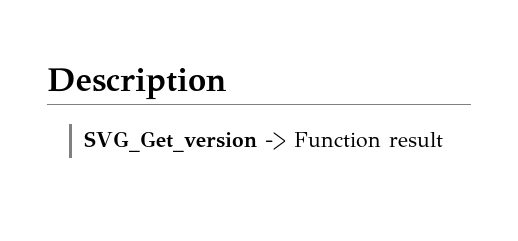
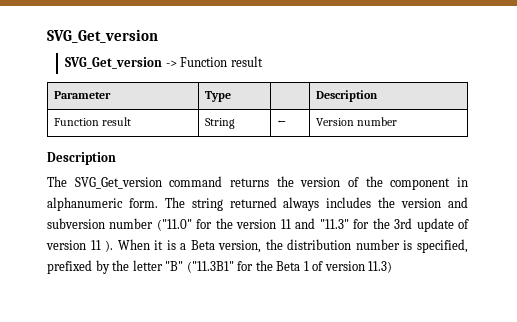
[47,68,227,100] Description -> [47,29,158,43] SVG_Get_version
(444, 139) none -> [53,91,111,99] [204,91,231,102] [315,90,378,102] [53,117,131,126] [204,118,235,129] [276,120,286,126] [315,117,397,126] [47,152,116,165] [47,176,469,190] [47,197,469,211] [47,218,469,232] [46,239,469,253] [47,260,393,274] // Parameter | Type | | Description // Function result | String | ← | Version number // Description // The SVG_Get_version command returns the version of the component in alphanumeric form. The string returned always includes the version and subversion number ("11.0" for the version 11 and "11.3" for the 3rd update of version 11 ). When it is a Beta version, the distribution number is specified, prefixed by the letter "B" ("11.3B1" for the Beta 1 of version 11.3)

